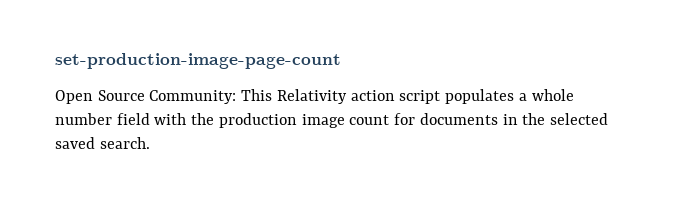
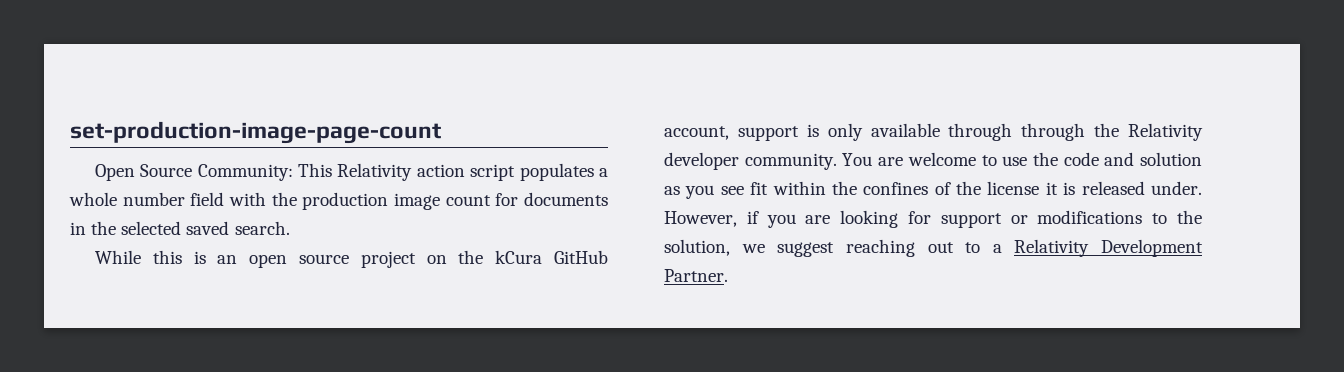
(150, 143) none -> [94,250,608,268] [664,123,1203,141] [664,152,1202,170] [664,181,1202,199] [664,210,1202,228] [664,239,1203,257] [664,269,728,282] // While this is an open source project on the kCura GitHub account, support is only available through through the Relativity developer community. You are welcome to use the code and solution as you see fit within the confines of the license it is released under. However, if you are looking for support or modifications to the solution, we suggest reaching out to a Relativity Development Partner.

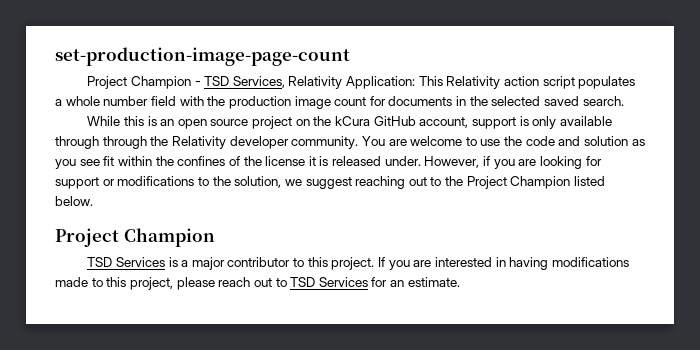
[94,164,293,181] Open Source Community: -> [87,76,416,89] Project Champion - TSD Services, Relativity Application:
[992,239,1203,257] [664,269,728,282] a Relativity Development Partner. -> [445,176,606,189] [55,196,93,206] [55,228,215,247] [87,257,629,270] [55,277,460,290] the Project Champion listed below. // Project Champion // TSD Services is a major contributor to this project. If you are interested in having modifications made to this project, please reach out to TSD Services for an estimate.

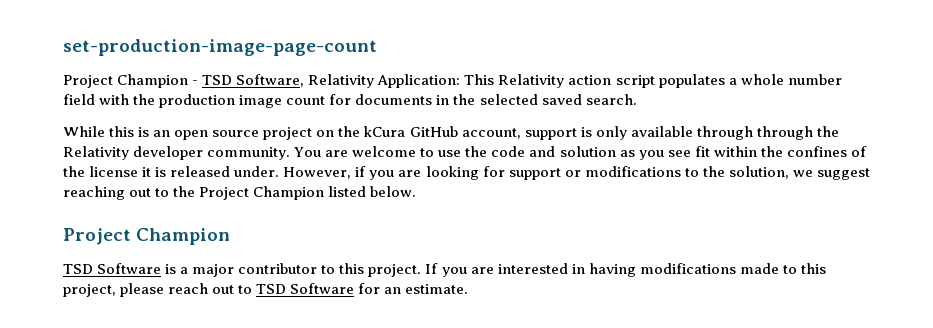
[232,76,285,88] Services, -> [236,74,305,87] Software,
[115,257,165,267] Services -> [97,263,162,274] Software
[318,277,368,287] Services -> [290,283,355,294] Software

